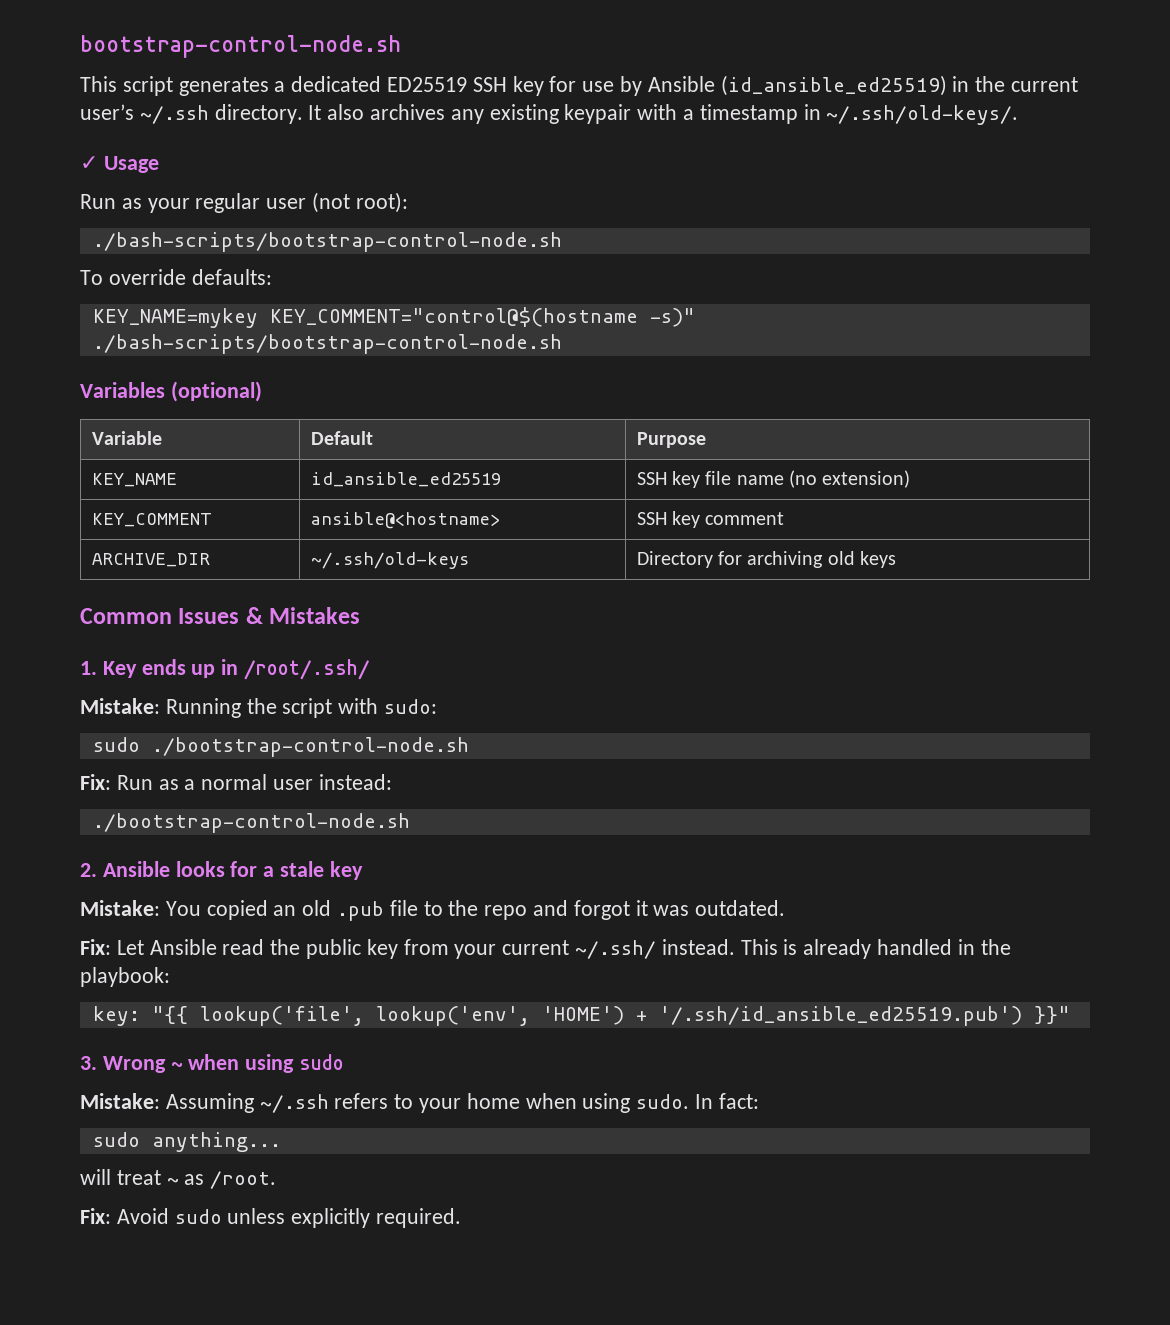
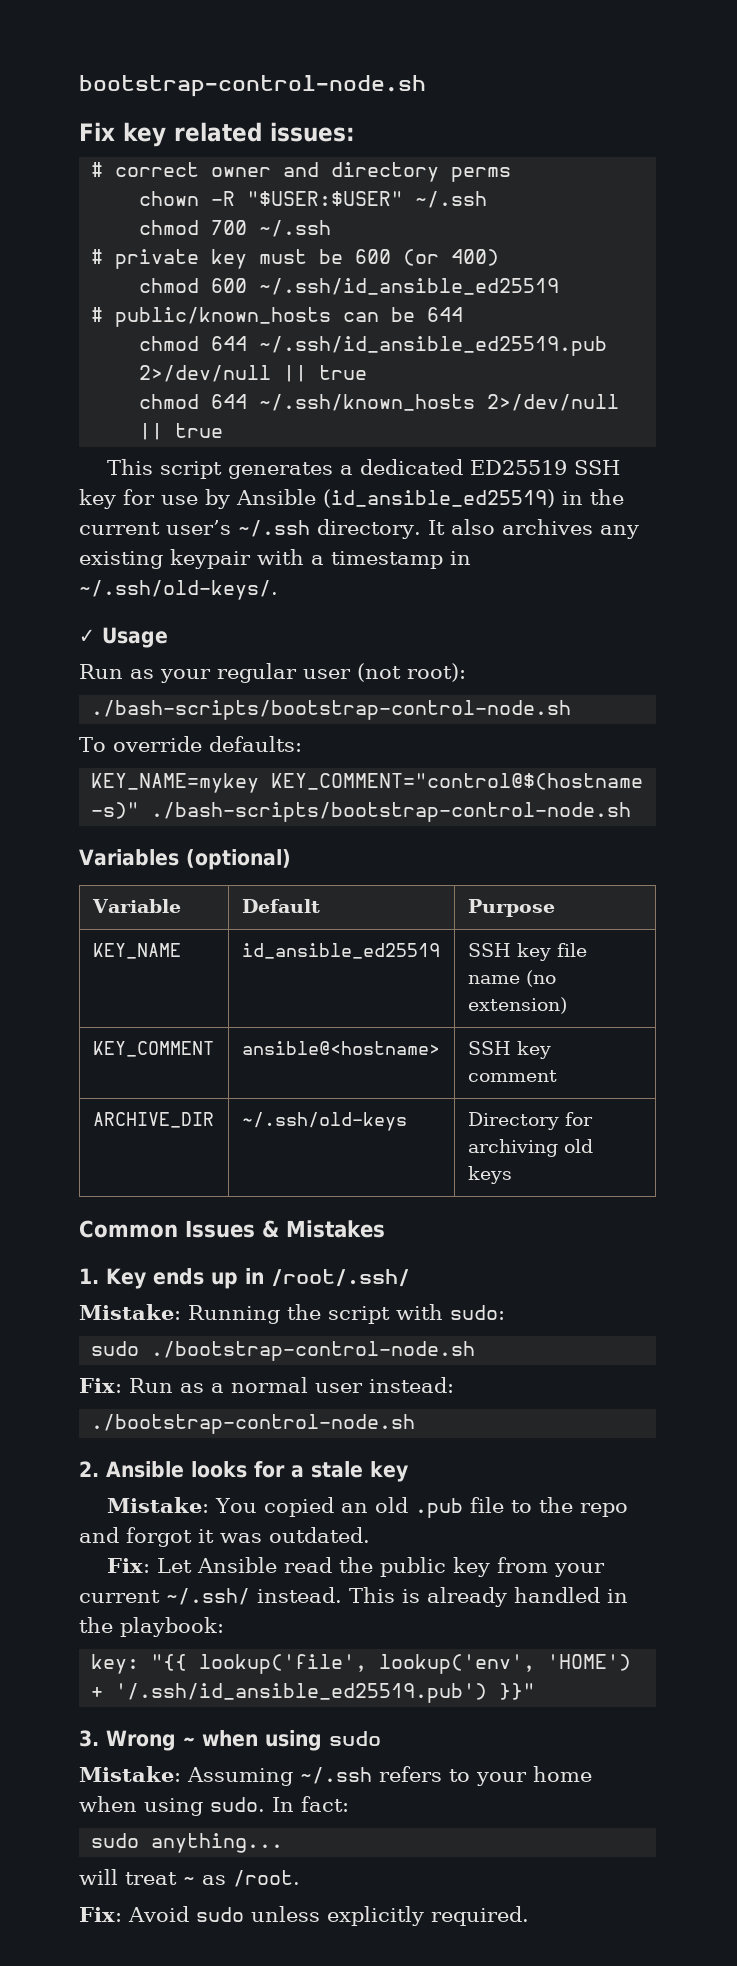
(401, 46) none -> [79,122,355,147] [91,162,512,182] [139,191,488,208] [139,220,332,237] [91,249,500,269] [139,278,560,295] [91,307,464,327] [139,336,608,356] [139,365,368,382] [139,394,620,411] [139,423,224,440] // Fix key related issues: // # correct owner and directory perms // chown -R "$USER:$USER" ~/.ssh // chmod 700 ~/.ssh // # private key must be 600 (or 400) // chmod 600 ~/.ssh/id_ansible_ed25519 // # public/known_hosts can be 644 // chmod 644 ~/.ssh/id_ansible_ed25519.pub 2>/dev/null || true // chmod 644 ~/.ssh/known_hosts 2>/dev/null || true

